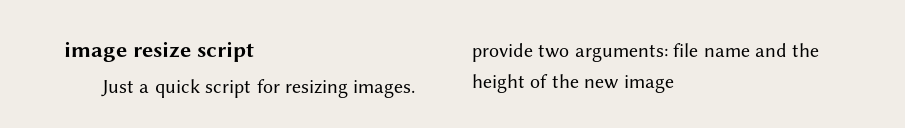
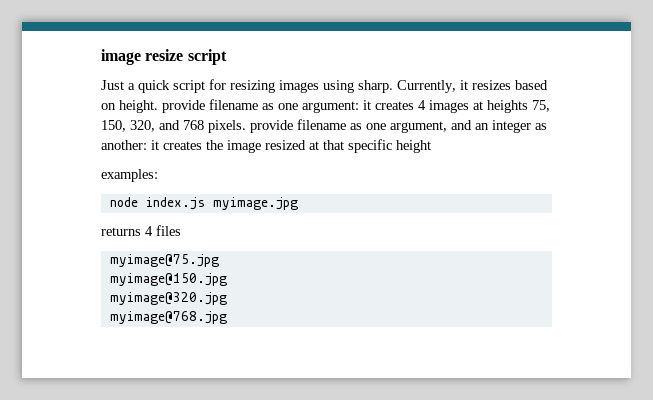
[353,80,416,98] [472,43,820,62] [472,74,674,93] images. provide two arguments: file name and the height of the new image -> [279,80,548,93] [101,99,550,113] [101,119,547,133] [101,139,431,153] [101,169,158,182] [109,197,298,210] [101,225,181,236] [109,254,219,267] [109,273,227,286] [109,292,227,305] [109,311,227,324] images using sharp. Currently, it resizes based on height. provide filename as one argument: it creates 4 images at heights 75, 150, 320, and 768 pixels. provide filename as one argument, and an integer as another: it creates the image resized at that specific height // examples: // node index.js myimage.jpg // returns 4 files // myimage@75.jpg // myimage@150.jpg // myimage@320.jpg // myimage@768.jpg

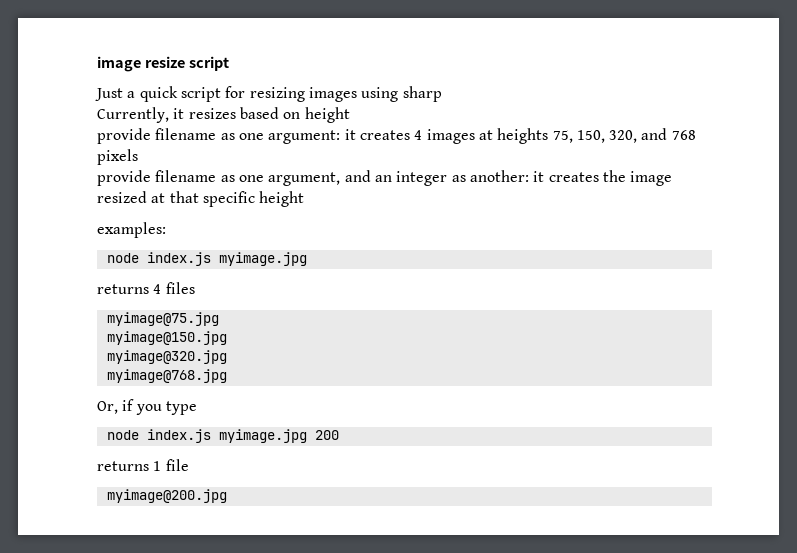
[358,80,393,93] sharp. -> [402,86,442,102] sharp //
[119,100,158,113] height. -> [304,107,350,123] height //
[208,120,246,133] pixels. -> [97,149,138,165] pixels //
(227, 317) none -> [97,399,197,415] [106,429,339,443] [97,459,189,471] [106,489,227,503] // Or, if you type // node index.js myimage.jpg 200 // returns 1 file // myimage@200.jpg

